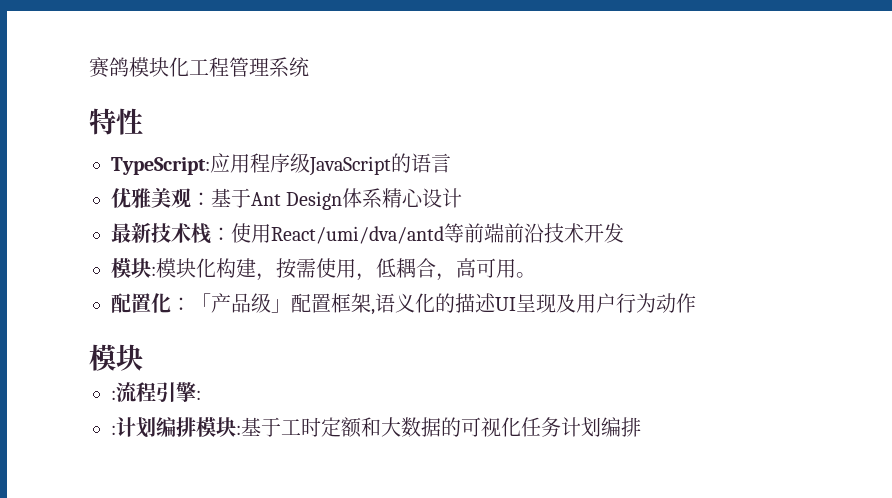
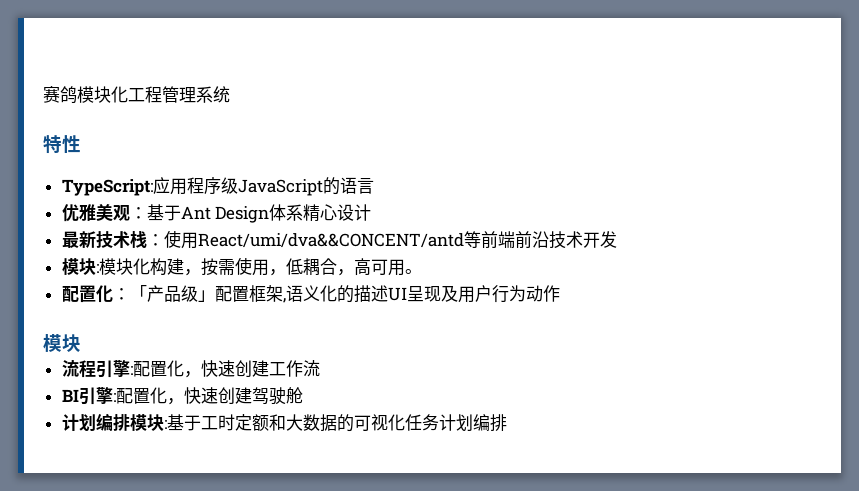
[271,226,444,244] React/umi/dva/antd -> [197,233,464,248] React/umi/dva&&CONCENT/antd
[111,390,116,400] : -> (81, 343) none
[111,425,116,435] // : -> [132,360,320,378] [61,387,303,405] 配置化，快速创建工作流 // BI引擎:配置化，快速创建驾驶舱 //

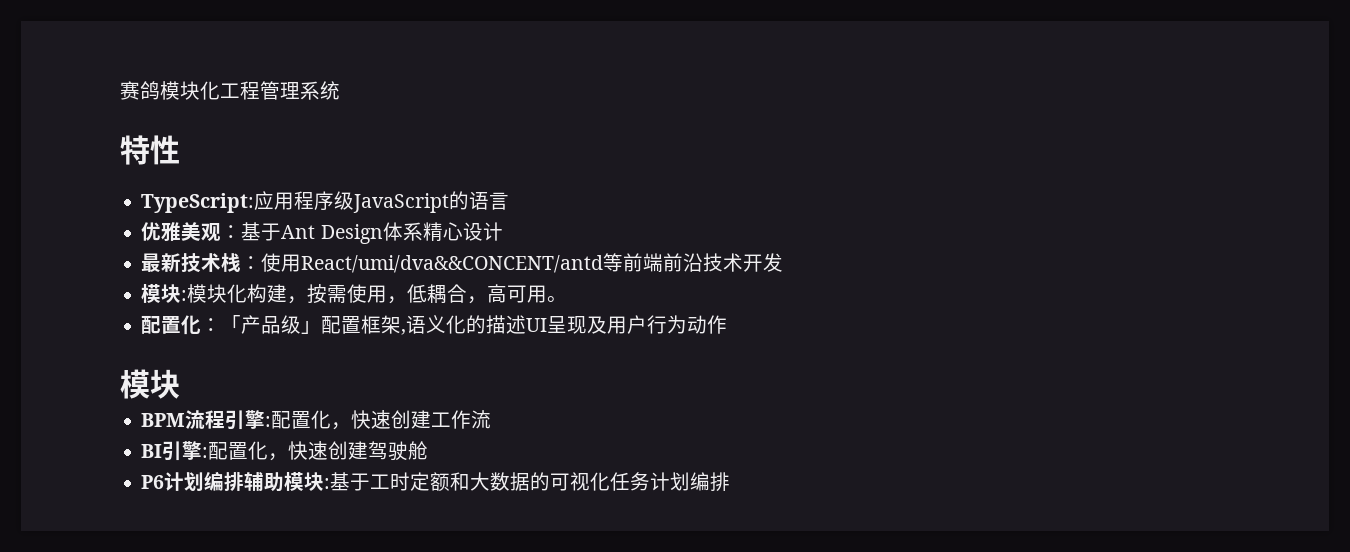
(81, 343) none -> [141,413,186,427] BPM
[61,413,130,431] 计划编排 -> [141,471,285,492] P6计划编排辅助

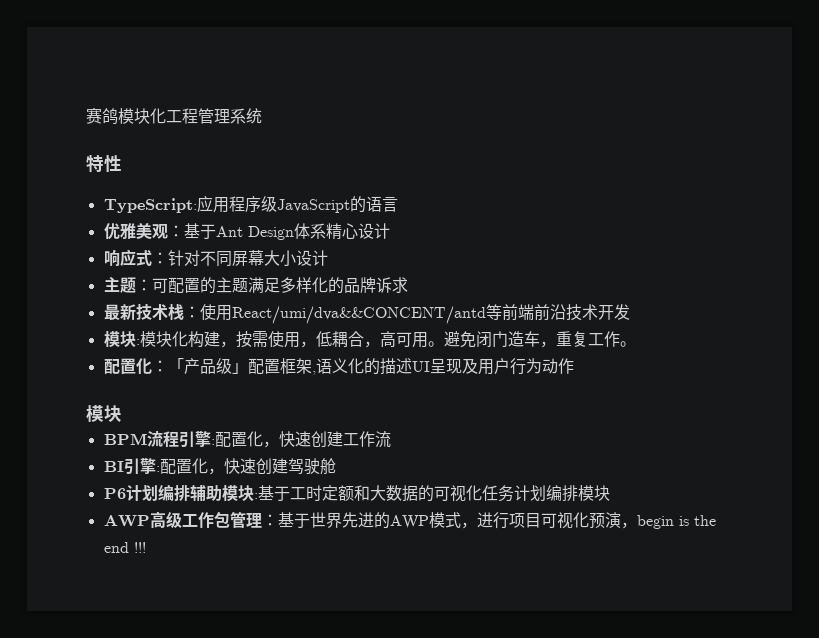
(503, 231) none -> [103,249,328,267] [103,276,408,294] // 响应式：针对不同屏幕大小设计 // 主题：可配置的主题满足多样化的品牌诉求
(568, 299) none -> [443,331,636,348] 避免闭门造车，重复工作。
(731, 482) none -> [577,485,610,501] [103,511,716,529] [103,542,146,553] 模块 // AWP高级工作包管理：基于世界先进的AWP模式，进行项目可视化预演，begin is the end !!!

